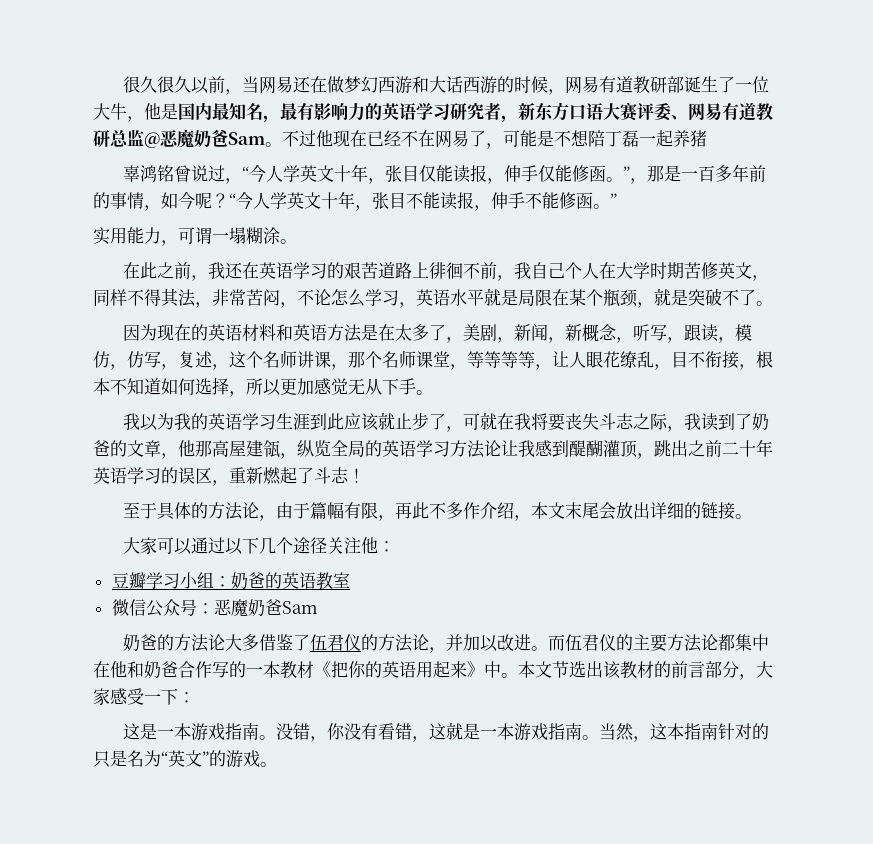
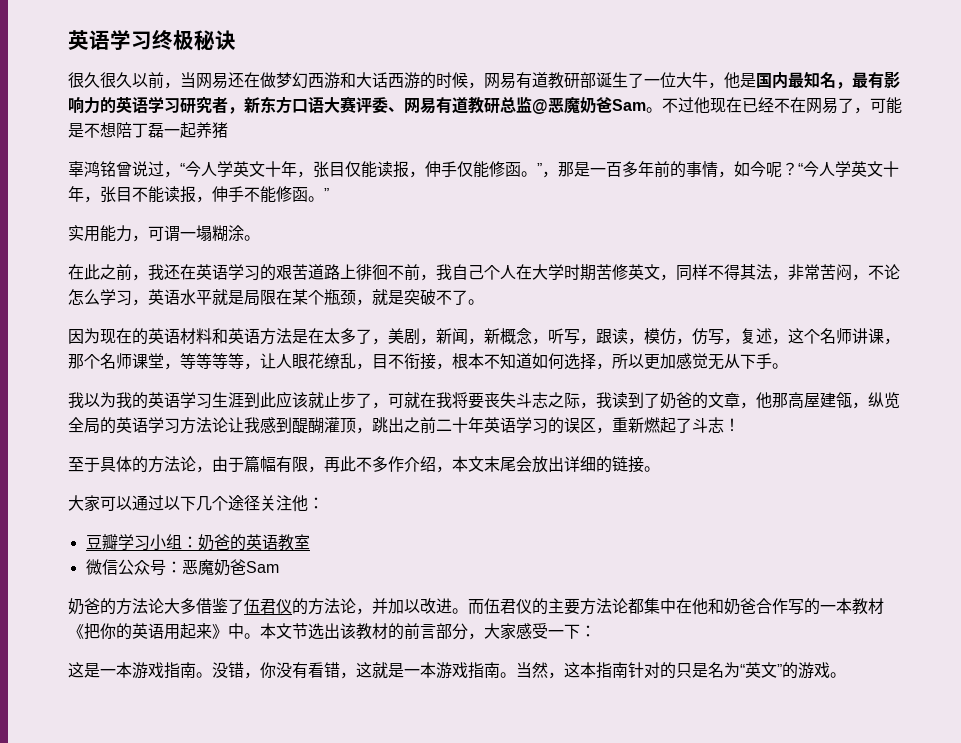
(122, 84) none -> [68,30,236,51] 英语学习终极秘诀 //

